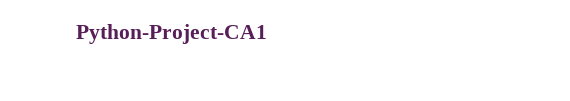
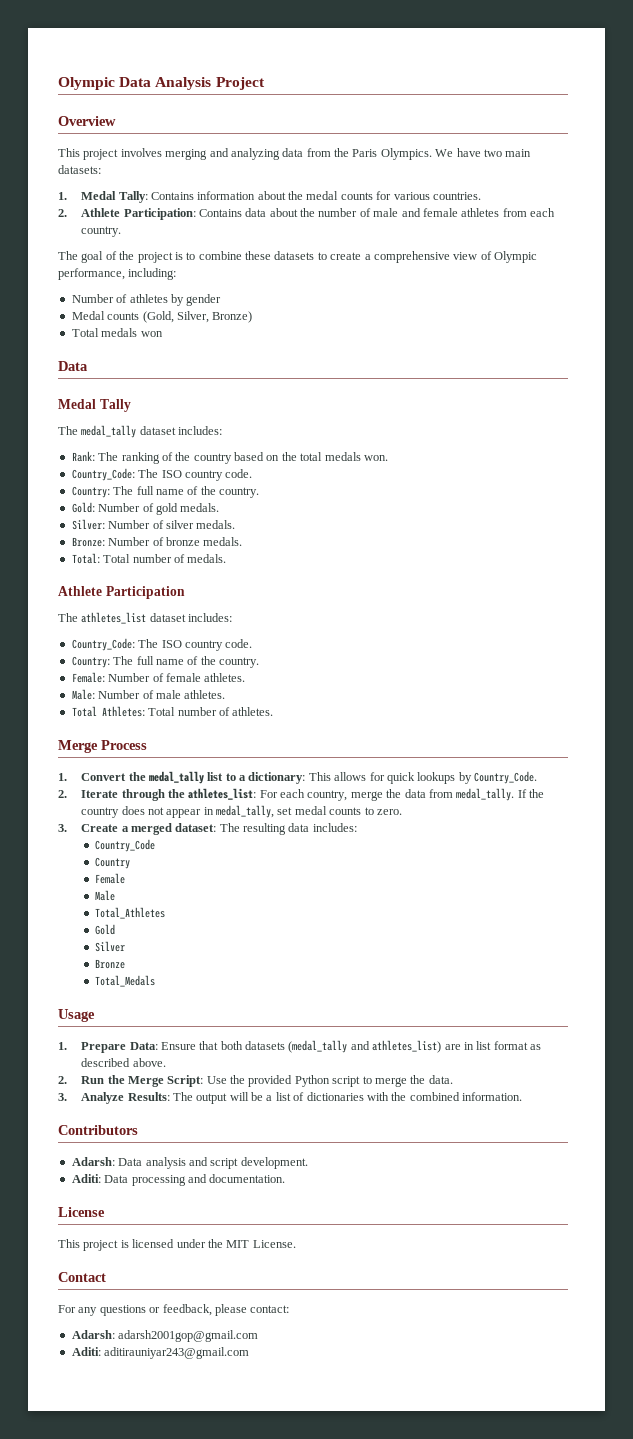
[76,24,267,44] Python-Project-CA1 -> [58,77,265,90] [58,116,116,126] [58,148,532,160] [58,165,101,174] [58,191,481,203] [58,208,556,220] [81,226,122,237] [58,251,537,263] [58,268,177,280] [71,294,222,306] [71,311,253,323] [71,328,163,337] [58,361,88,371] [58,399,131,412] [58,425,223,438] [71,451,388,464] [71,468,253,481] [71,486,259,498] [71,502,220,515] [71,519,236,530] [71,537,243,547] [71,553,227,564] [58,586,185,599] [58,612,233,624] [71,638,253,651] [71,656,259,668] [71,672,246,683] [71,689,226,700] [71,706,274,717] [58,740,147,753] [58,771,538,784] [58,788,545,801] [81,805,402,818] [58,823,357,835] [94,839,155,852] [94,857,130,869] [94,873,125,884] [94,890,115,901] [94,907,165,919] [94,924,115,935] [94,941,125,952] [94,959,125,969] [94,975,155,987] [58,1009,95,1022] [58,1040,542,1053] [81,1058,166,1067] [58,1075,453,1087] [58,1092,523,1104] [58,1125,138,1135] [71,1157,308,1169] [71,1174,286,1186] [58,1207,105,1217] [58,1239,296,1251] [58,1272,106,1282] [58,1304,290,1316] [71,1330,259,1342] [71,1347,250,1359] Olympic Data Analysis Project // Overview // This project involves merging and analyzing data from the Paris Olympics. We have two main datasets: // 1. Medal Tally: Contains information about the medal counts for various countries. // 2. Athlete Participation: Contains data about the number of male and female athletes from each country. // The goal of the project is to combine these datasets to create a comprehensive view of Olympic performance, including: // Number of athletes by gender // Medal counts (Gold, Silver, Bronze) // Total medals won // Data // Medal Tally // The medal_tally dataset includes: // Rank: The ranking of the country based on the total medals won. // Country_Code: The ISO country code. // Country: The full name of the country. // Gold: Number of gold medals. // Silver: Number of silver medals. // Bronze: Number of bronze medals. // Total: Total number of medals. // Athlete Participation // The athletes_list dataset includes: // Country_Code: The ISO country code. // Country: The full name of the country. // Female: Number of female athletes. // Male: Number of male athletes. // Total Athletes: Total number of athletes. // Merge Process // 1. Convert the medal_tally list to a dictionary: This allows for quick lookups by Country_Code. // 2. Iterate through the athletes_list: For each country, merge the data from medal_tally. If the country does not appear in medal_tally, set medal counts to zero. // 3. Create a merged dataset: The resulting data includes: // Country_Code // Country // Female // Male // Total_Athletes // Gold // Silver // Bronze // Total_Medals // Usage // 1. Prepare Data: Ensure that both datasets (medal_tally and athletes_list) are in list format as described above. // 2. Run the Merge Script: Use the provided Python script to merge the data. // 3. Analyze Results: The output will be a list of dictionaries with the combined information. // Contributors // Adarsh: Data analysis and script development. // Aditi: Data processing and documentation. // License // This project is licensed under the MIT License. // Contact // For any questions or feedback, please contact: // Adarsh: adarsh2001gop@gmail.com // Aditi: aditirauniyar243@gmail.com

